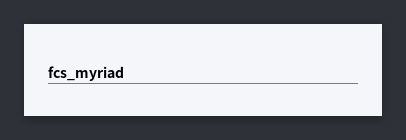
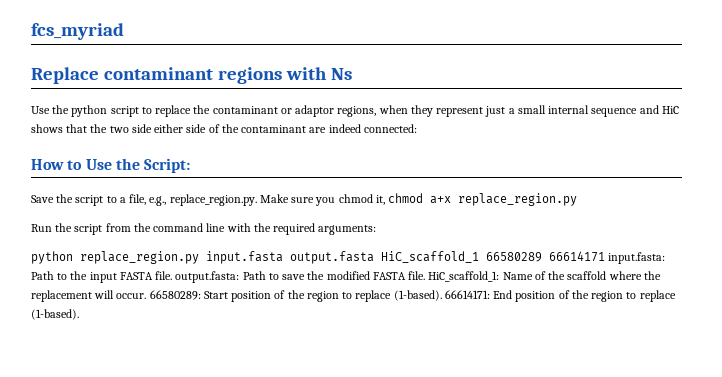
(124, 73) none -> [31,67,352,84] [31,105,679,117] [31,124,417,133] [31,158,191,173] [31,193,578,206] [31,223,377,235] [31,251,666,264] [31,271,661,283] [31,290,676,302] [31,309,79,320] // Replace contaminant regions with Ns // Use the python script to replace the contaminant or adaptor regions, when they represent just a small internal sequence and HiC shows that the two side either side of the contaminant are indeed connected: // How to Use the Script: // Save the script to a file, e.g., replace_region.py. Make sure you chmod it, chmod a+x replace_region.py // Run the script from the command line with the required arguments: // python replace_region.py input.fasta output.fasta HiC_scaffold_1 66580289 66614171 input.fasta: Path to the input FASTA file. output.fasta: Path to save the modified FASTA file. HiC_scaffold_1: Name of the scaffold where the replacement will occur. 66580289: Start position of the region to replace (1-based). 66614171: End position of the region to replace (1-based).

